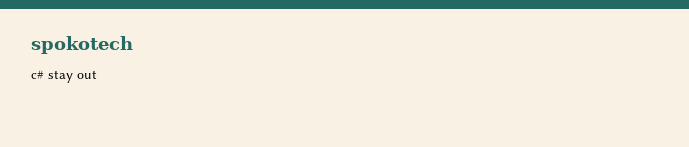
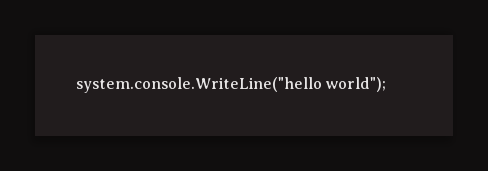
[31,36,133,54] [31,70,97,83] spokotech // c# stay out -> [76,77,387,93] system.console.WriteLine("hello world");

